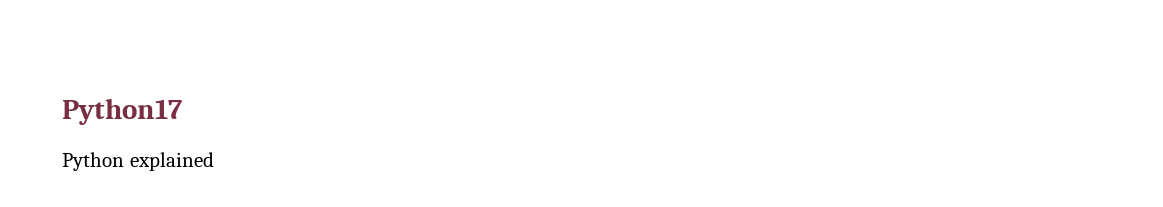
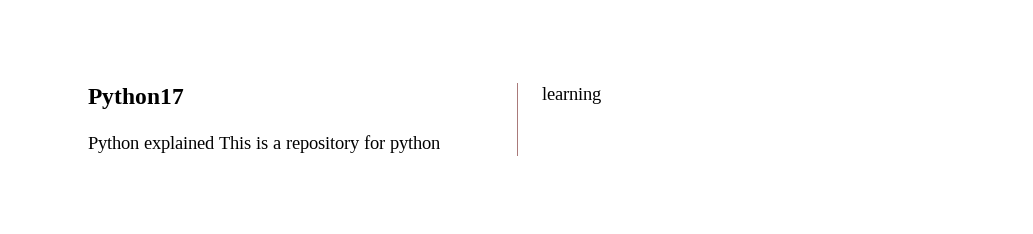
(214, 161) none -> [219,135,440,153] [542,87,601,104] This is a repository for python learning

